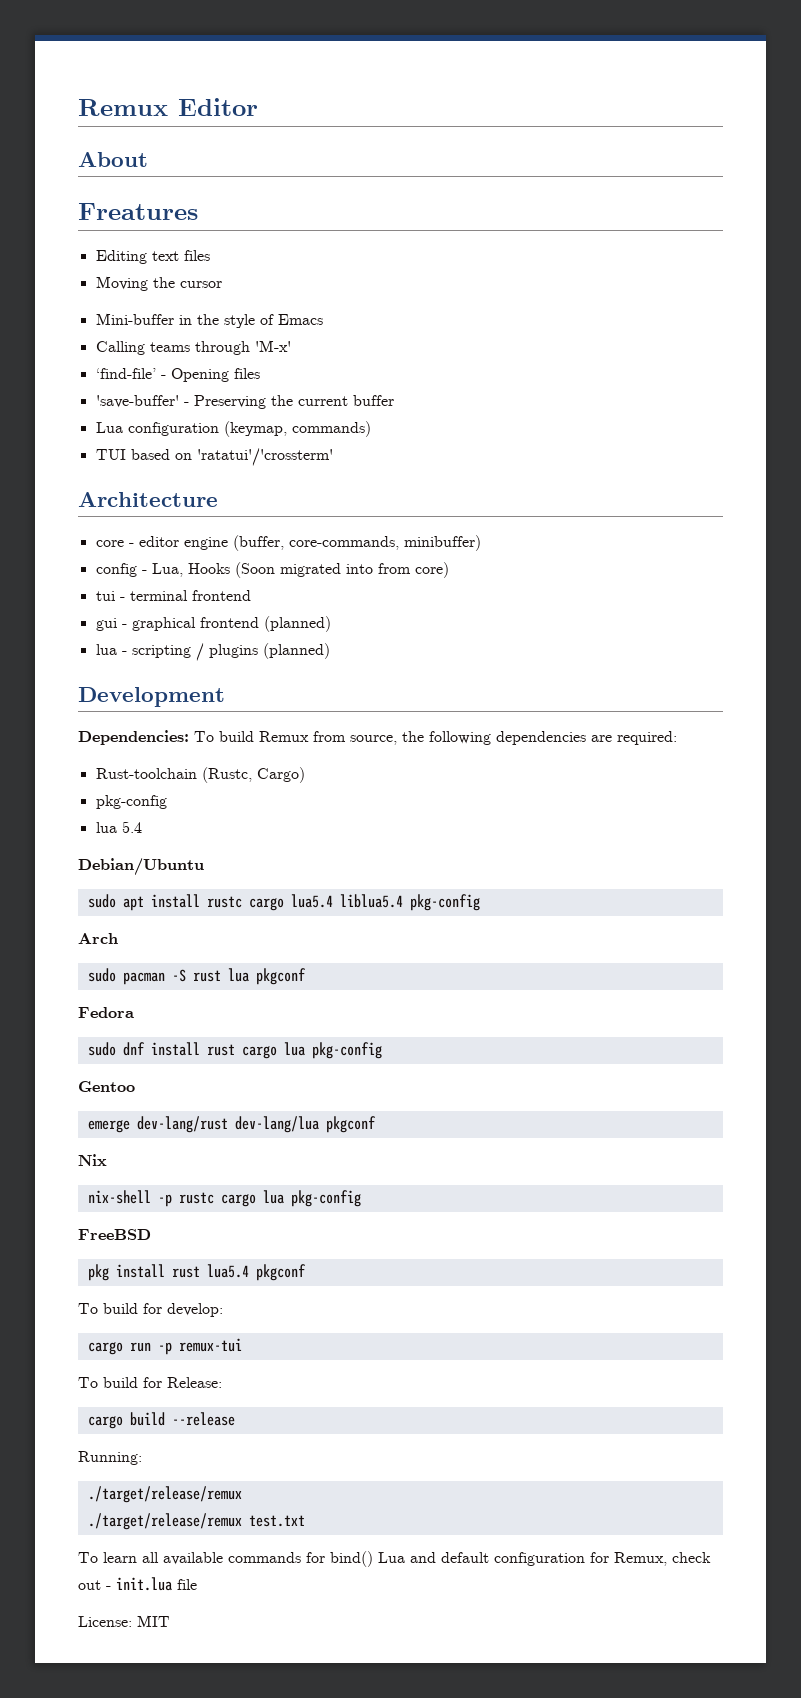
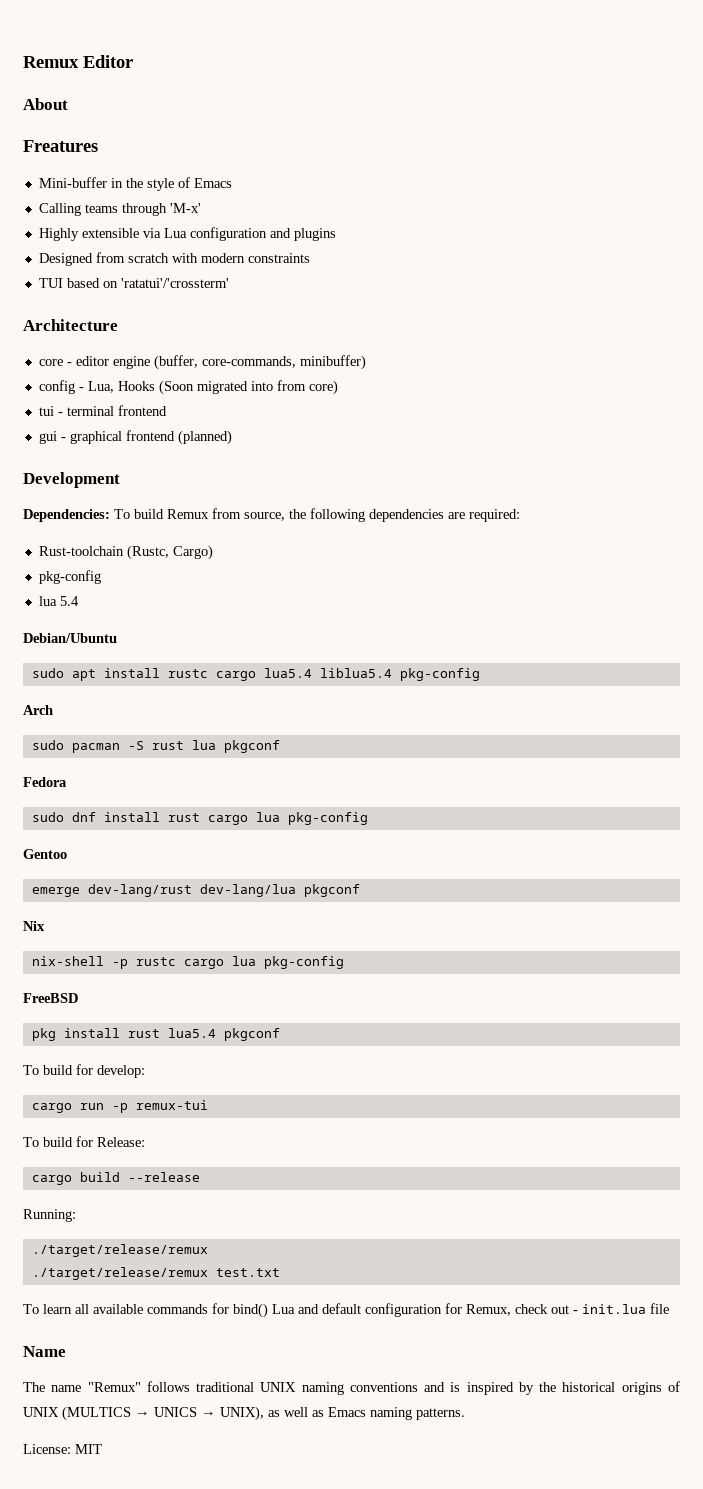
[95,250,210,264] [95,276,222,291] // Editing text files // Moving the cursor -> (98, 146) none
[95,368,260,382] [95,395,394,409] [95,421,371,437] ‘find-file’ - Opening files // 'save-buffer' - Preserving the current buffer // Lua configuration (keymap, commands) -> [38,227,336,241] [38,252,310,266] Highly extensible via Lua configuration and plugins // Designed from scratch with modern constraints
[95,643,330,661] // lua - scripting / plugins (planned) -> (232, 437) none
(197, 1584) none -> [23,1346,66,1357] [23,1381,680,1395] [23,1406,465,1421] // Name // The name "Remux" follows traditional UNIX naming conventions and is inspired by the historical origins of UNIX (MULTICS → UNICS → UNIX), as well as Emacs naming patterns.

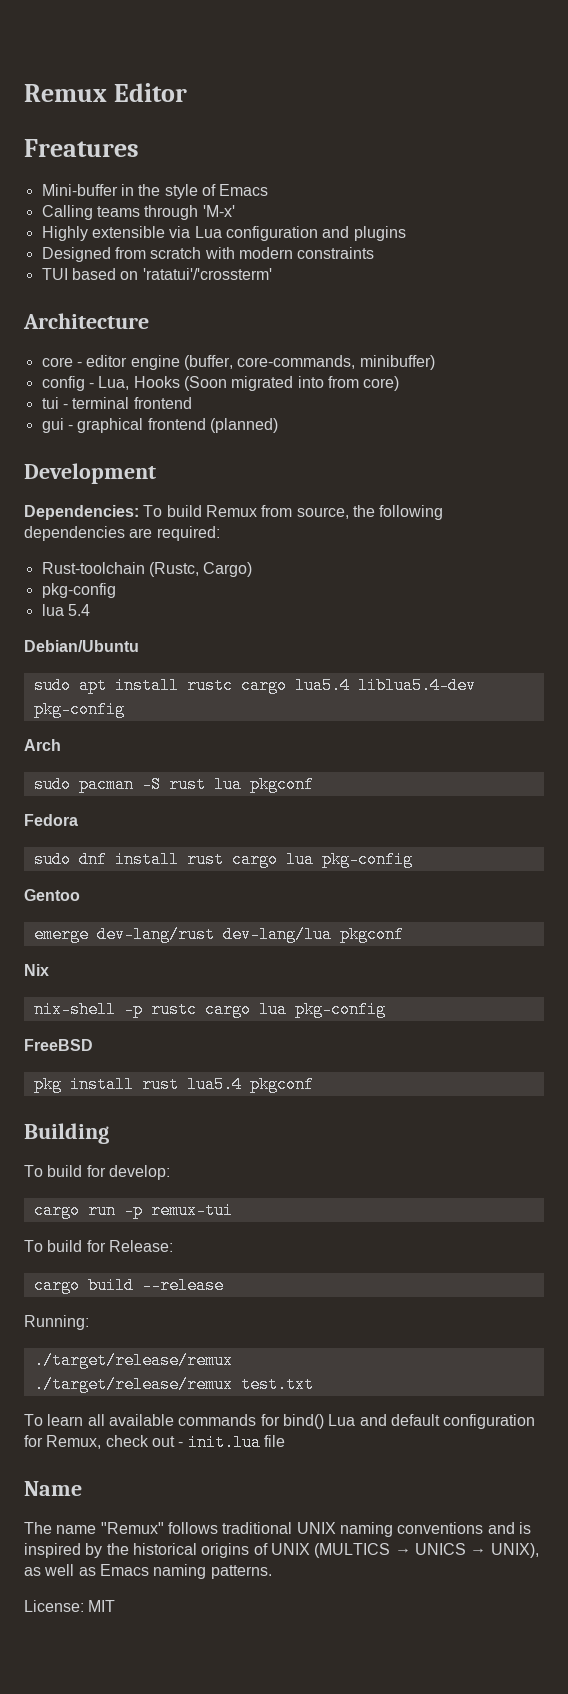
[23,98,68,110] // About -> (187, 92) none
[319,668,392,678] liblua5.4 -> [357,677,476,694] liblua5.4-dev
(280, 1034) none -> [24,1123,109,1144] // Building

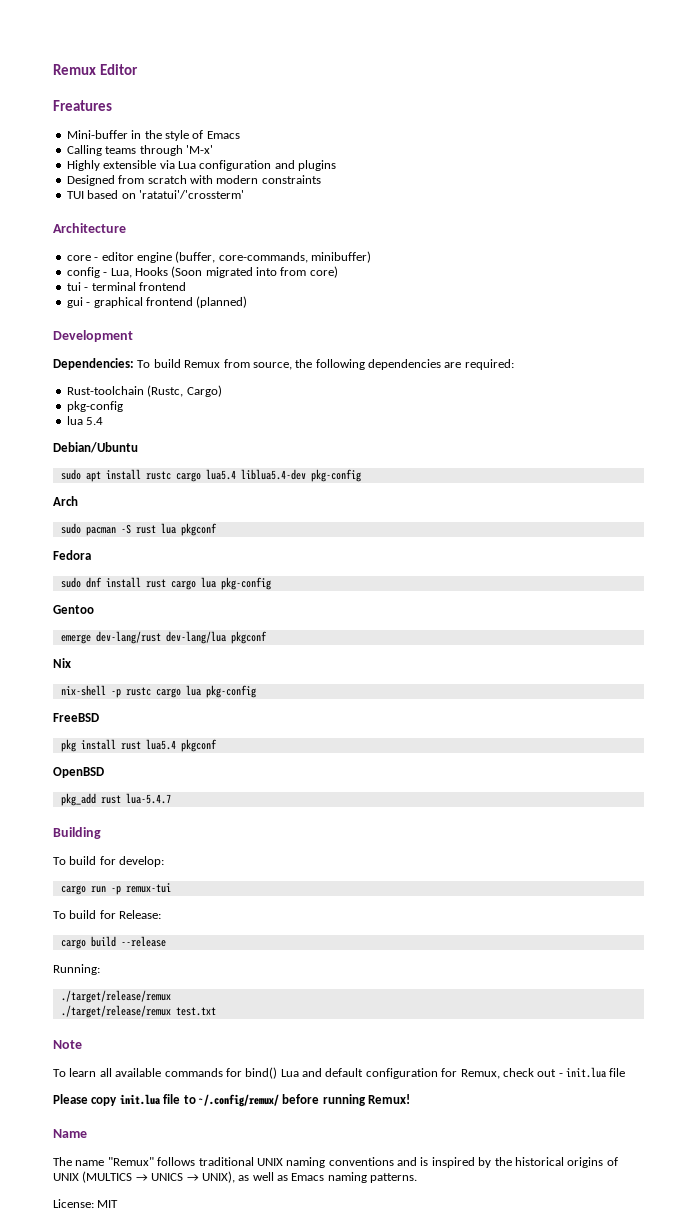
(314, 1084) none -> [53,767,104,778] [60,793,171,806] // OpenBSD // pkg_add rust lua-5.4.7
(314, 1384) none -> [53,1040,82,1049] // Note
(285, 1441) none -> [53,1094,410,1107] // Please copy init.lua file to ~/.config/remux/ before running Remux!

